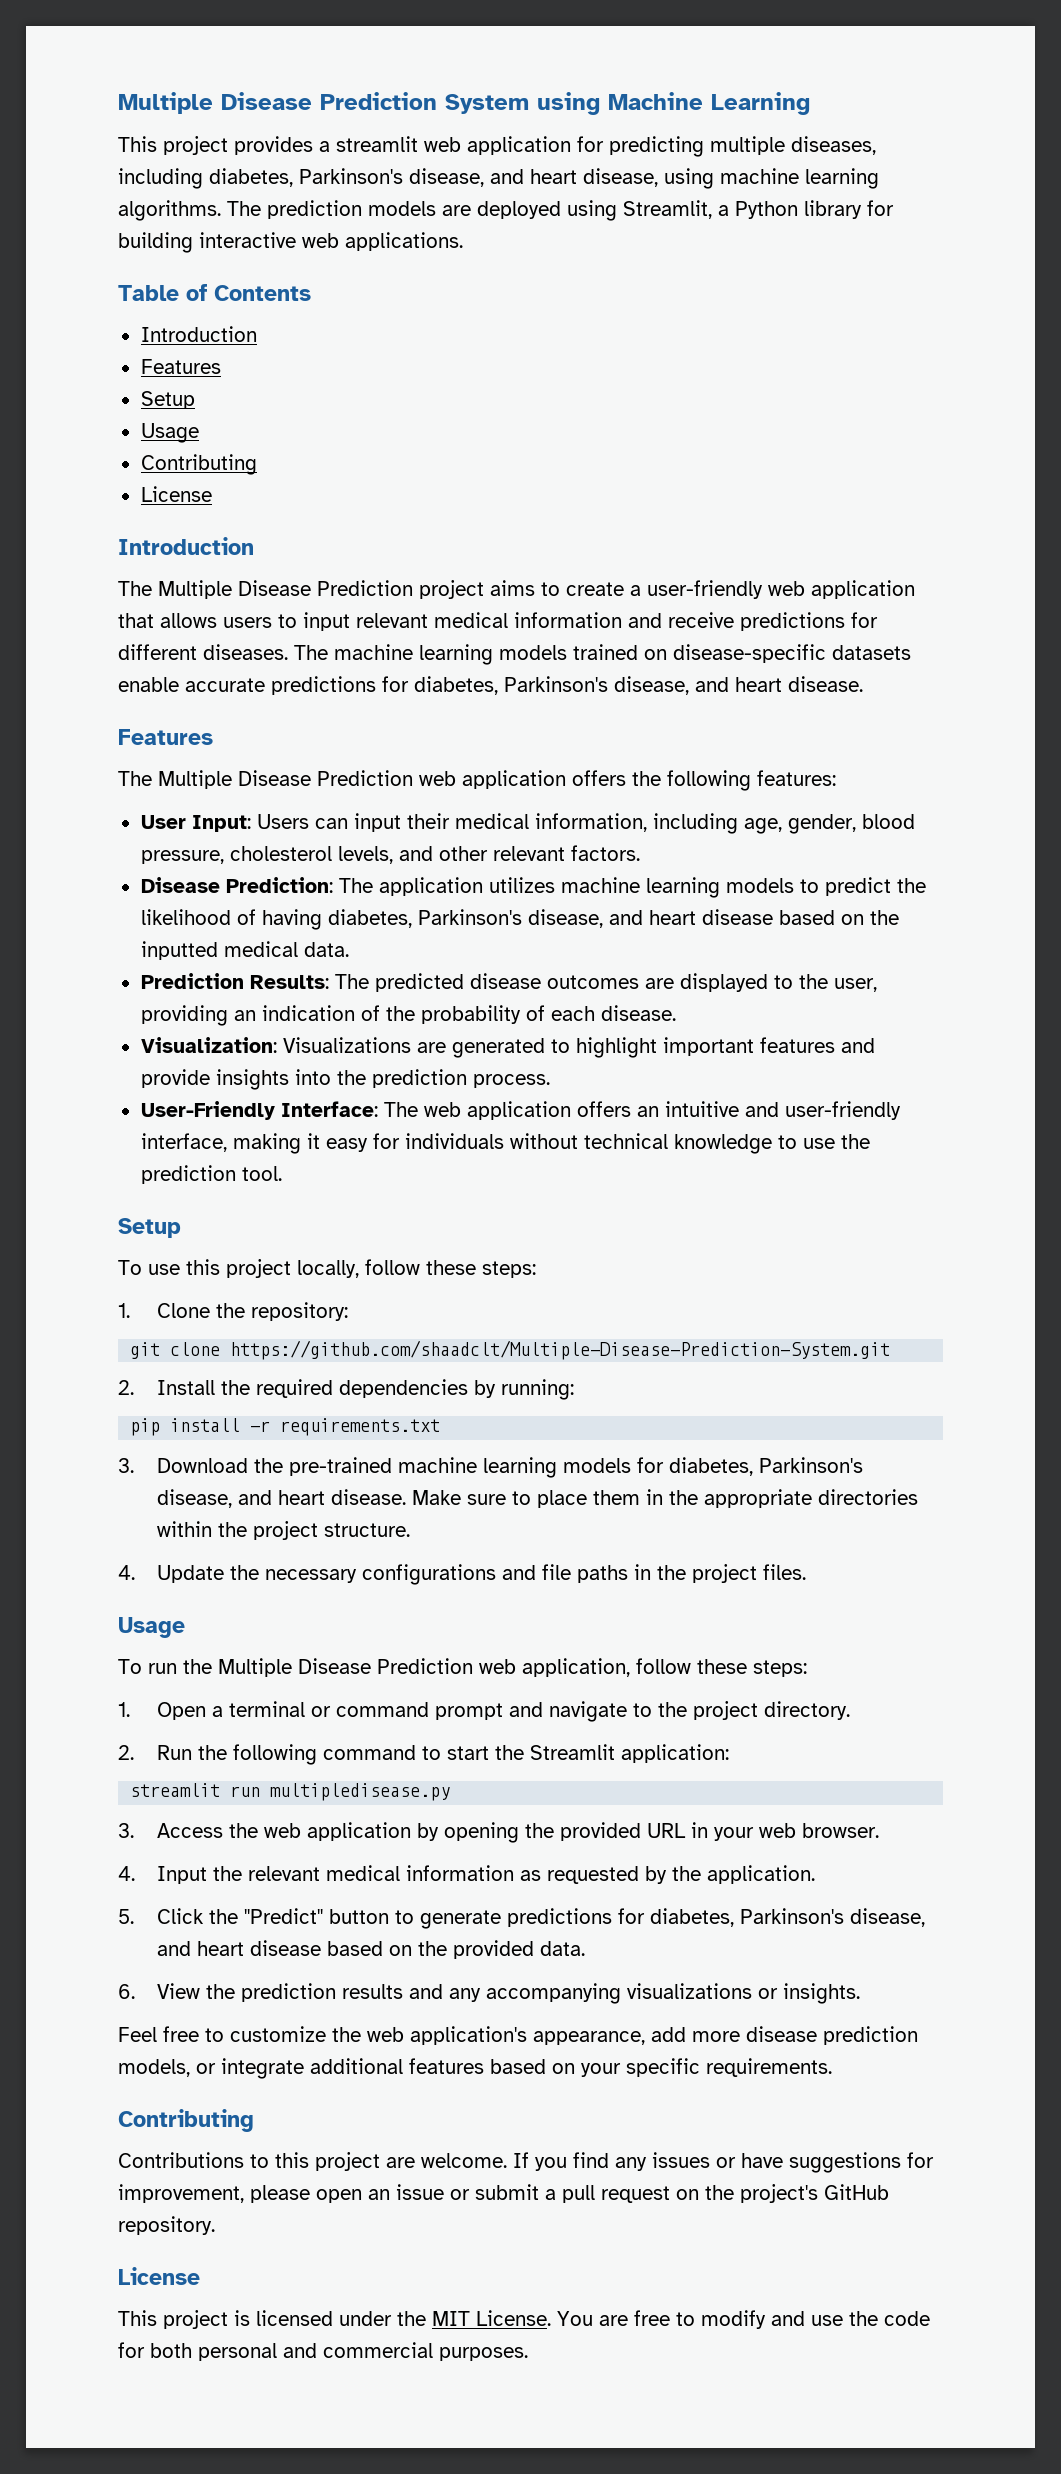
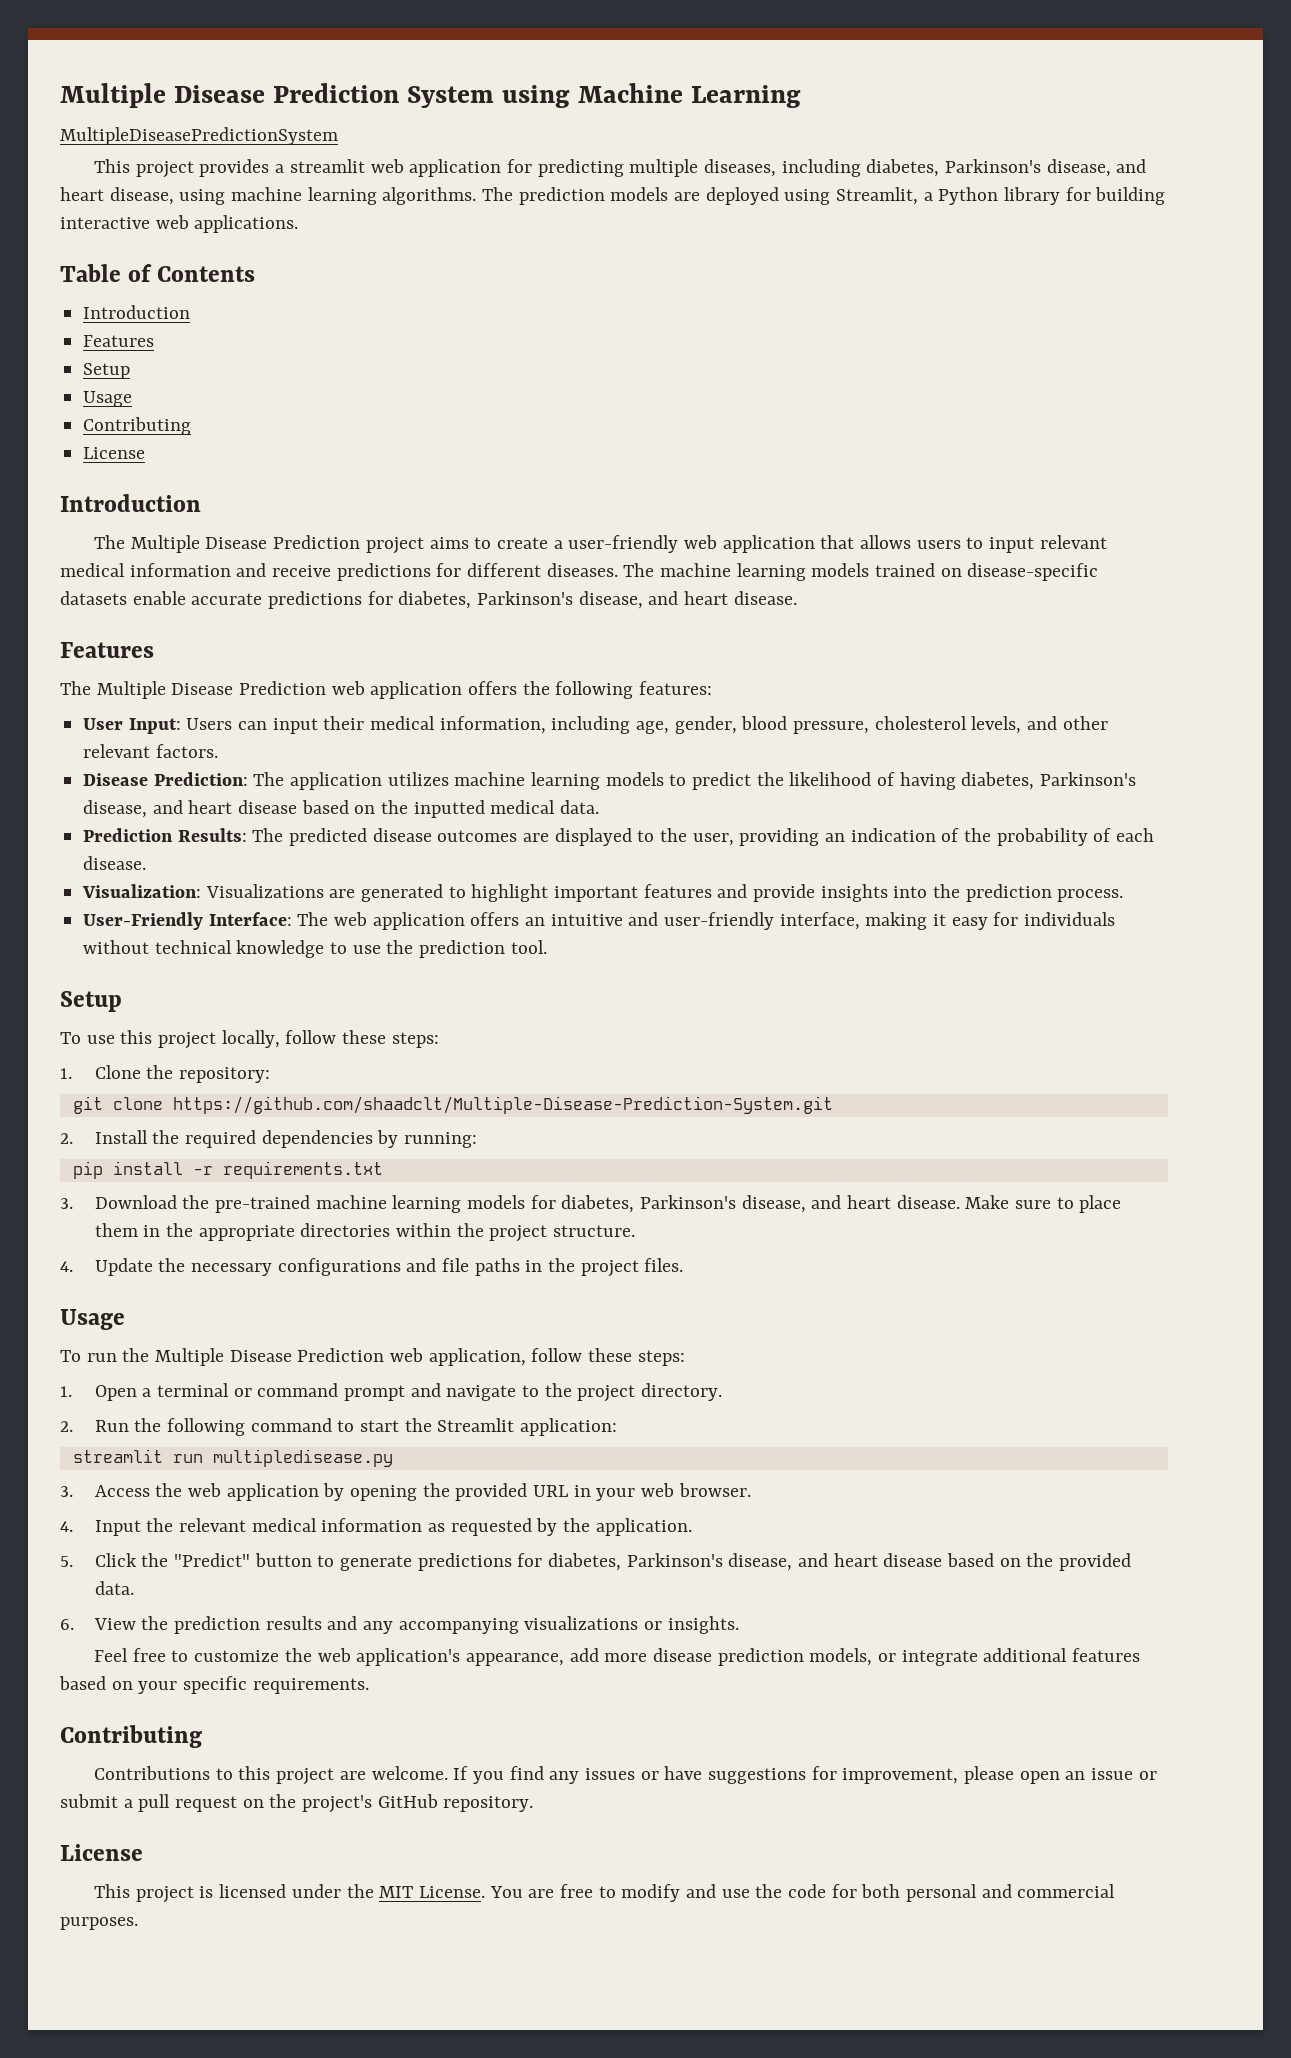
(810, 103) none -> [60,127,338,145] // MultipleDiseasePredictionSystem

